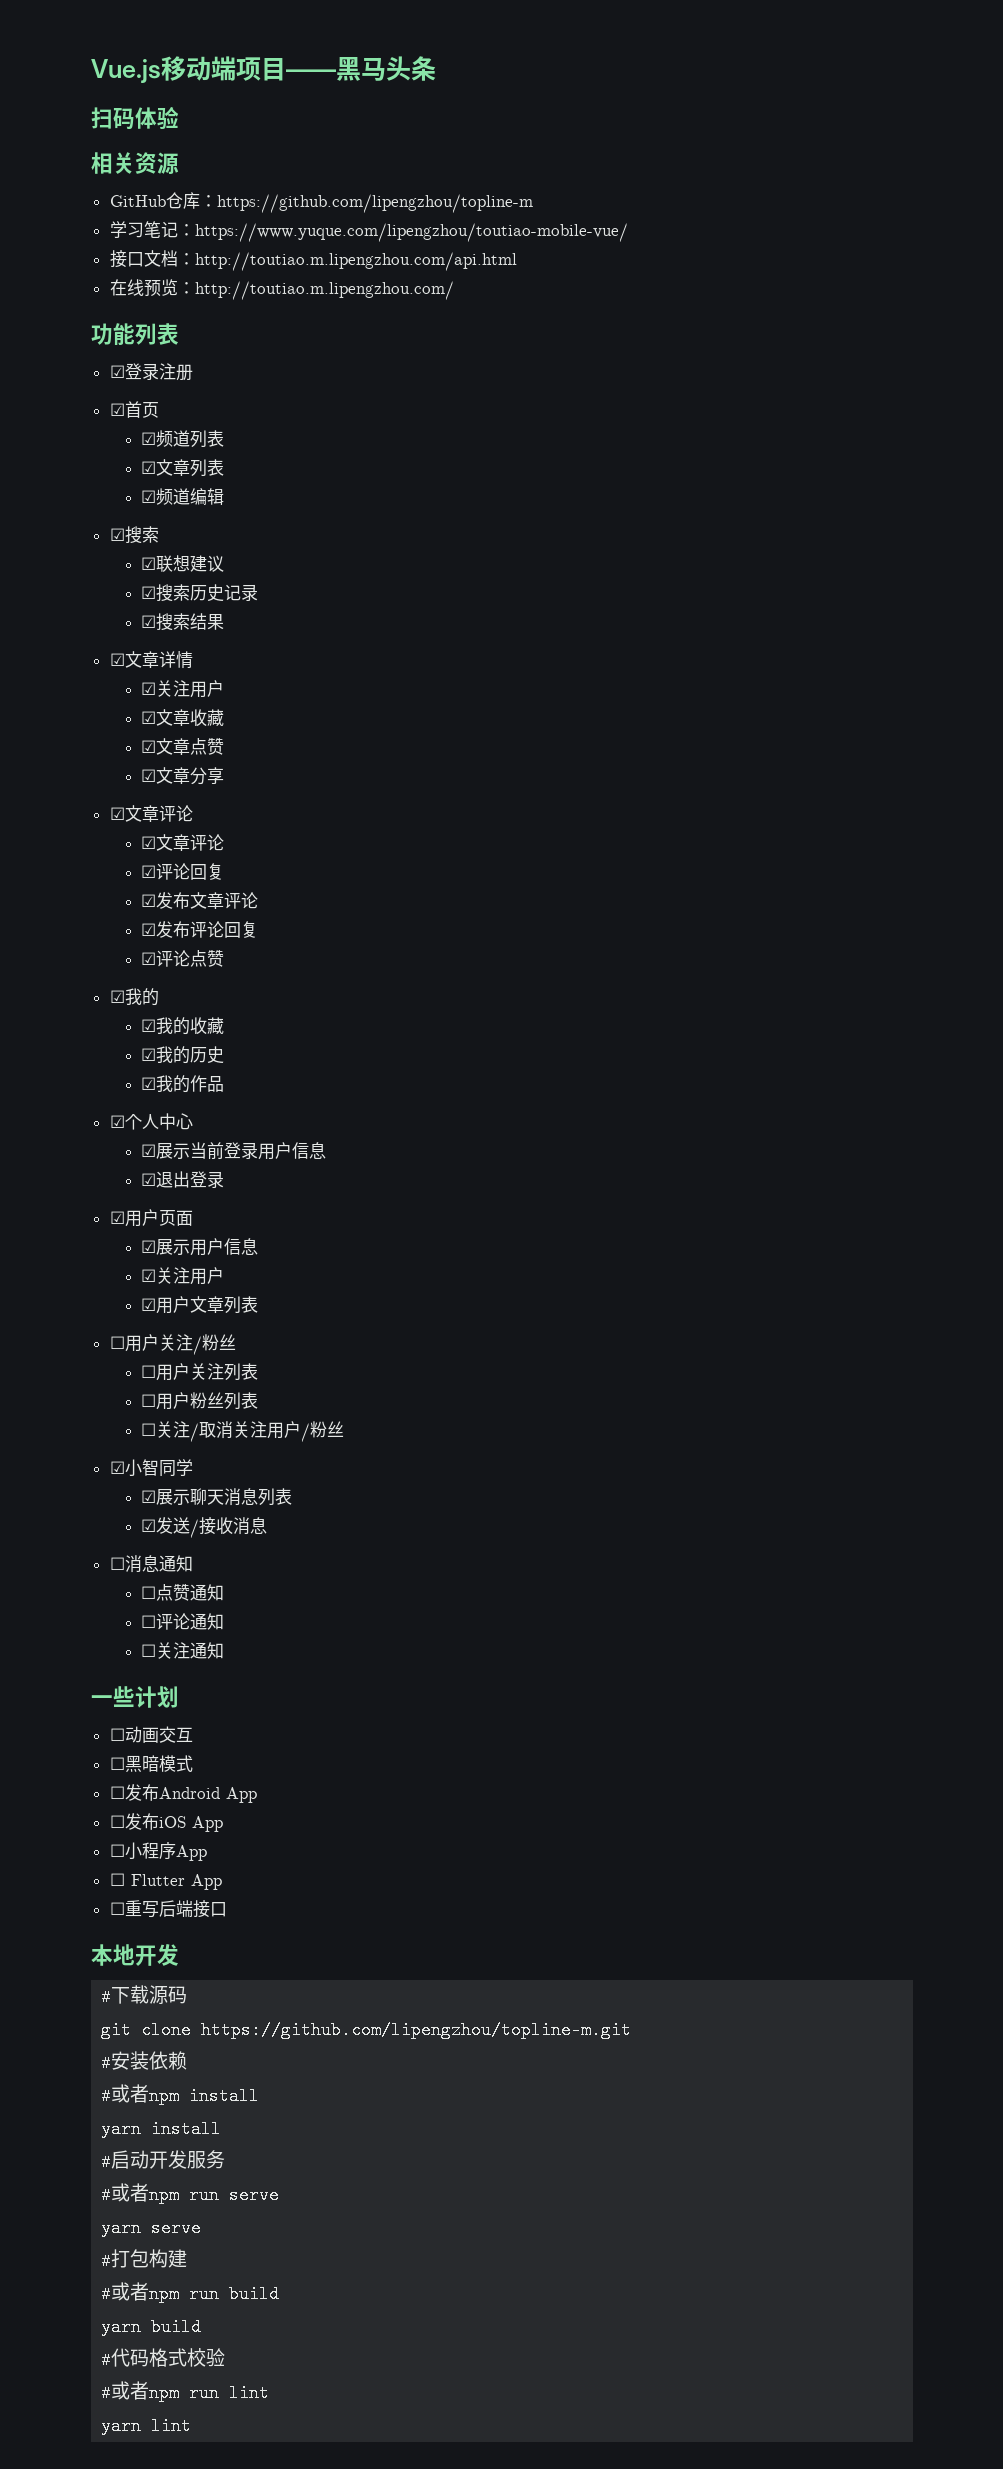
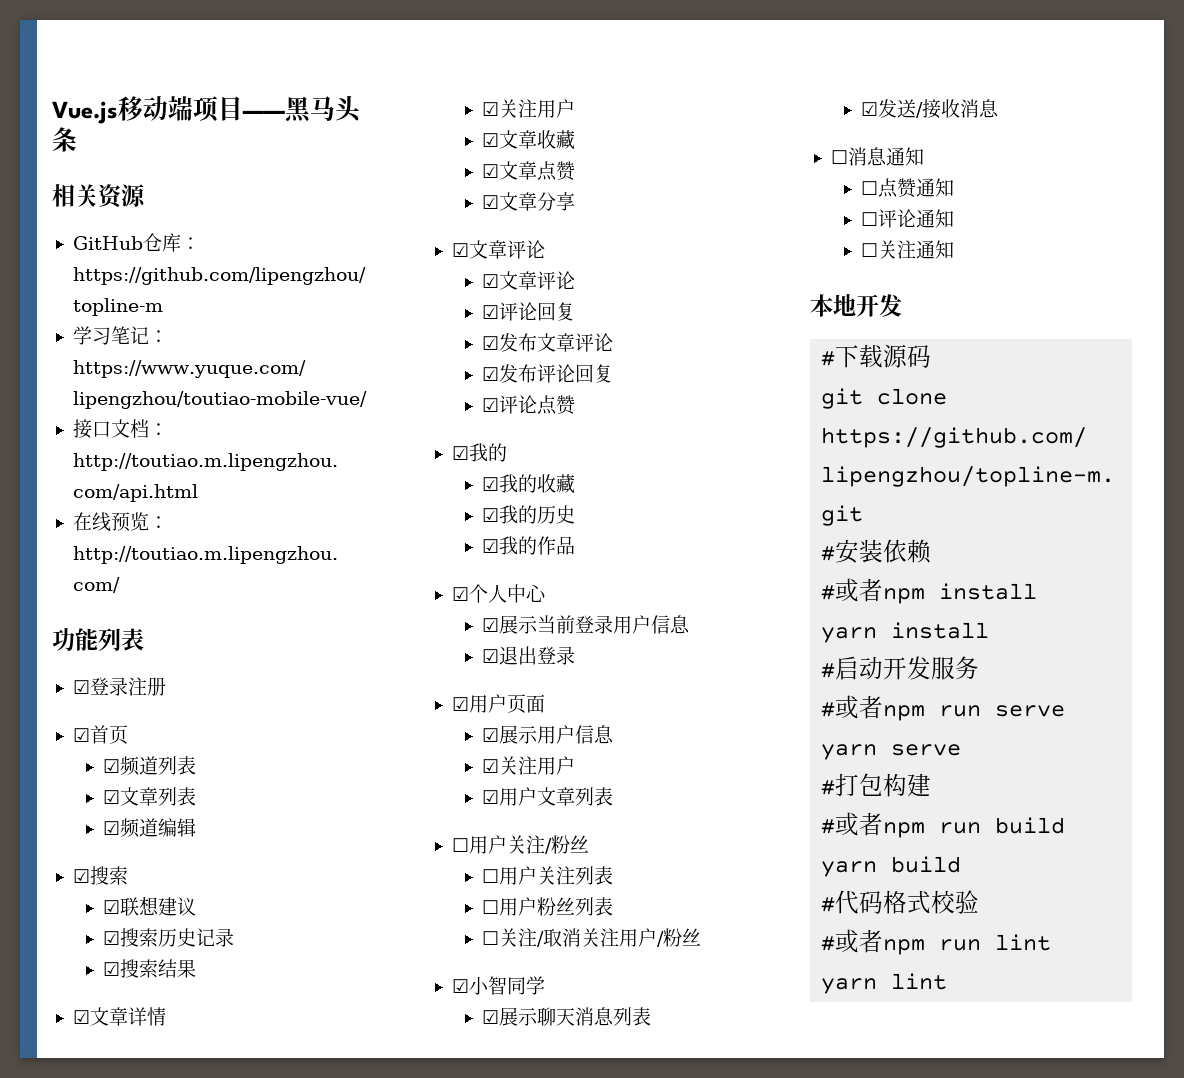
[91,106,179,130] // 扫码体验 -> (77, 139) none
[91,1686,179,1708] [109,1726,193,1743] [109,1755,193,1772] [109,1784,257,1803] [109,1813,223,1832] [109,1842,207,1861] [109,1873,222,1890] [109,1900,227,1918] // 一些计划 // ☐动画交互 // ☐黑暗模式 // ☐发布Android App // ☐发布iOS App // ☐小程序App // ☐ Flutter App // ☐重写后端接口 -> (955, 249) none

